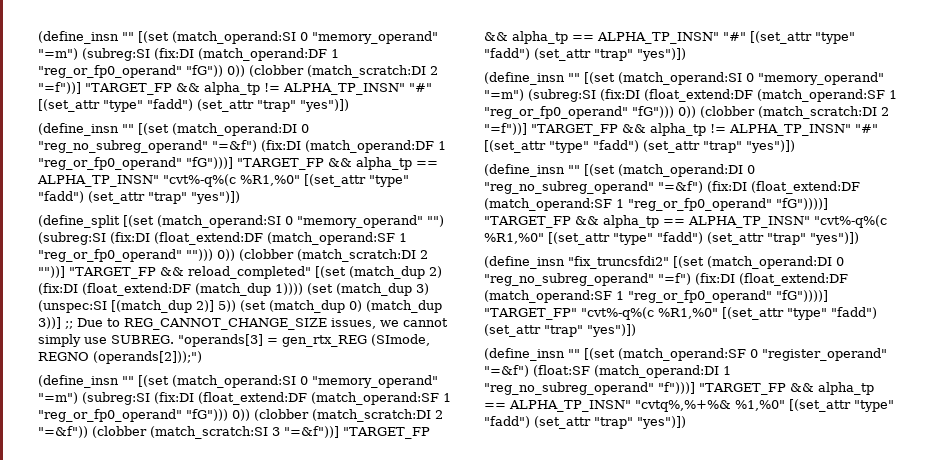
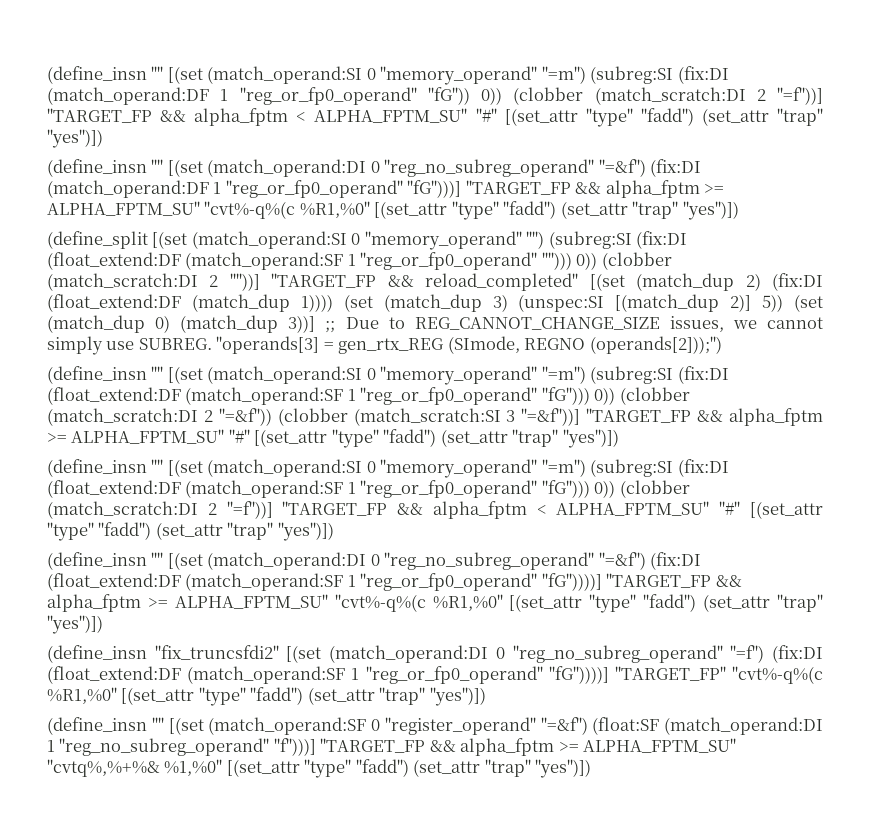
[204,82,405,95] alpha_tp != ALPHA_TP_INSN" -> [194,108,468,126] alpha_fptm < ALPHA_FPTM_SU"
[356,157,438,170] [37,175,159,187] alpha_tp == ALPHA_TP_INSN" -> [605,180,725,198] [47,201,200,216] alpha_fptm >= ALPHA_FPTM_SU"
[512,31,719,44] alpha_tp == ALPHA_TP_INSN" -> [729,408,824,426] [47,429,225,444] alpha_fptm >= ALPHA_FPTM_SU"
[650,123,851,136] alpha_tp != ALPHA_TP_INSN" -> [432,501,710,519] alpha_fptm < ALPHA_FPTM_SU"
[603,215,810,228] alpha_tp == ALPHA_TP_INSN" -> [47,594,328,612] alpha_fptm >= ALPHA_FPTM_SU"
[818,382,874,395] [484,400,631,412] alpha_tp == ALPHA_TP_INSN" -> [460,738,737,756] alpha_fptm >= ALPHA_FPTM_SU"

